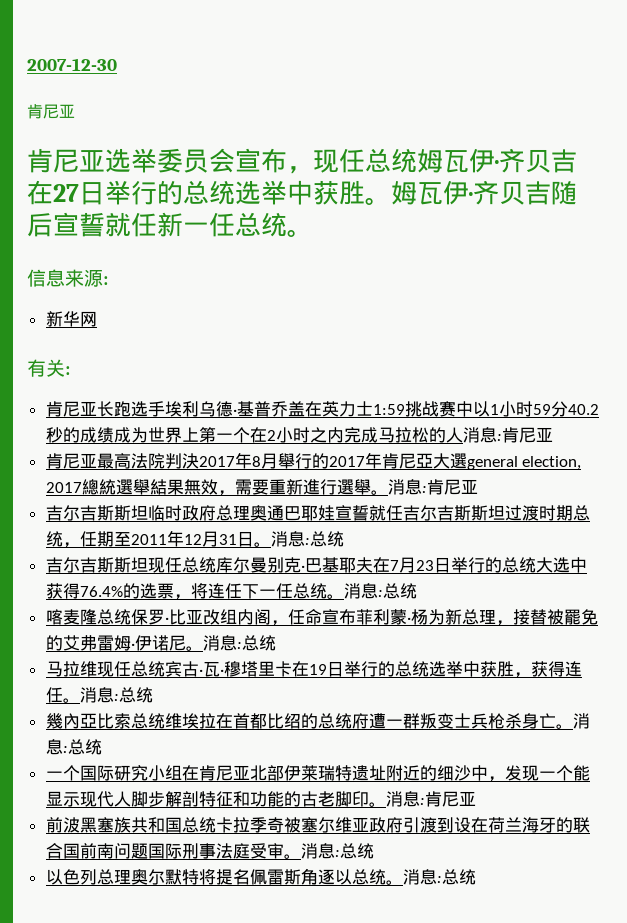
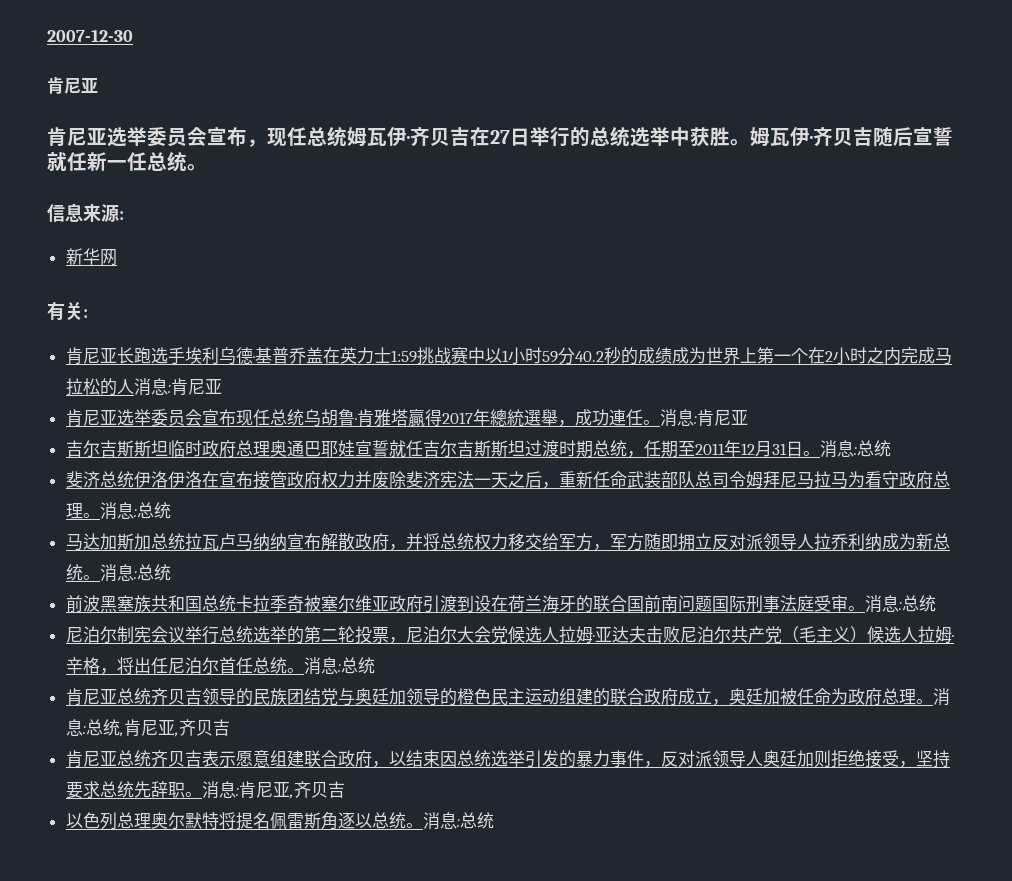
[96,452,582,470] [45,479,371,496] 最高法院判決2017年8月舉行的2017年肯尼亞大選general election, 2017總統選舉結果無效，需要重新進行選舉 -> [116,409,643,427] 选举委员会宣布现任总统乌胡鲁·肯雅塔贏得2017年總統選舉，成功連任
[45,557,587,573] [45,583,417,600] [45,609,598,626] [45,635,276,651] [45,661,582,678] [45,687,153,703] [45,713,590,729] [45,739,102,755] [45,765,590,782] [45,791,476,807] 吉尔吉斯斯坦现任总统库尔曼别克·巴基耶夫在7月23日举行的总统大选中获得76.4%的选票，将连任下一任总统。消息:总统 // 喀麦隆总统保罗·比亚改组内阁，任命宣布菲利蒙·杨为新总理，接替被罷免的艾弗雷姆·伊诺尼。消息:总统 // 马拉维现任总统宾古·瓦·穆塔里卡在19日举行的总统选举中获胜，获得连任。消息:总统 // 幾內亞比索总统维埃拉在首都比绍的总统府遭一群叛变士兵枪杀身亡。消息:总统 // 一个国际研究小组在肯尼亚北部伊莱瑞特遗址附近的细沙中，发现一个能显示现代人脚步解剖特征和功能的古老脚印。消息:肯尼亚 -> [65,471,950,489] [65,502,171,520] [65,533,950,551] [65,564,171,582] 斐济总统伊洛伊洛在宣布接管政府权力并废除斐济宪法一天之后，重新任命武装部队总司令姆拜尼马拉马为看守政府总理。消息:总统 // 马达加斯加总统拉瓦卢马纳纳宣布解散政府，并将总统权力移交给军方，军方随即拥立反对派领导人拉乔利纳成为新总统。消息:总统
(374, 851) none -> [65,626,954,644] [65,657,375,675] [65,688,950,706] [65,719,230,737] [65,750,950,768] [65,781,345,799] // 尼泊尔制宪会议举行总统选举的第二轮投票，尼泊尔大会党候选人拉姆·亚达夫击败尼泊尔共产党（毛主义）候选人拉姆·辛格，将出任尼泊尔首任总统。消息:总统 // 肯尼亚总统齐贝吉领导的民族团结党与奥廷加领导的橙色民主运动组建的联合政府成立，奥廷加被任命为政府总理。消息:总统,肯尼亚,齐贝吉 // 肯尼亚总统齐贝吉表示愿意组建联合政府，以结束因总统选举引发的暴力事件，反对派领导人奥廷加则拒绝接受，坚持要求总统先辞职。消息:肯尼亚,齐贝吉

